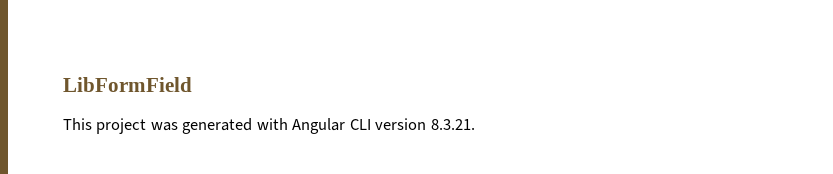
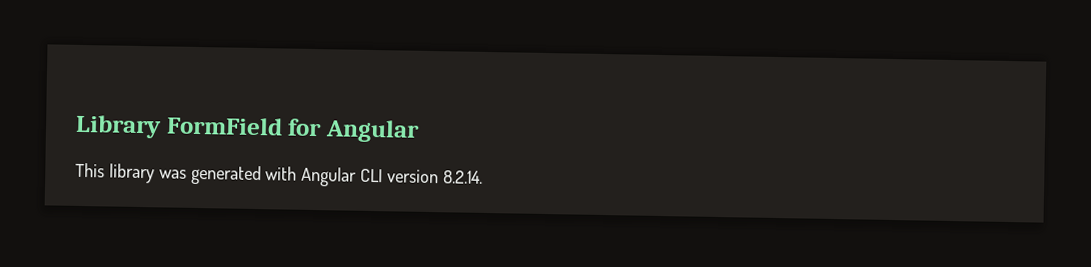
[63,77,192,92] LibFormField -> [75,114,420,143] Library FormField for Angular
[96,118,147,134] project -> [108,163,155,184] library
[430,119,475,130] 8.3.21. -> [442,170,483,184] 8.2.14.

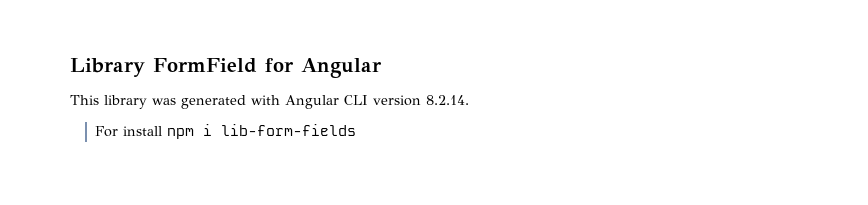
(483, 177) none -> [95,124,357,139] // For install npm i lib-form-fields

